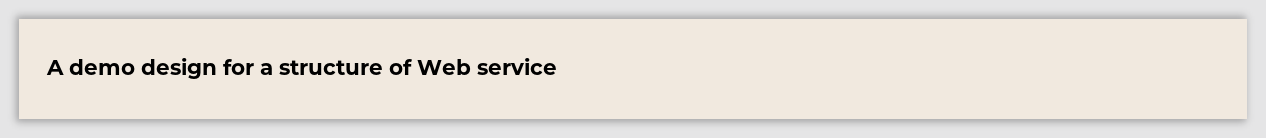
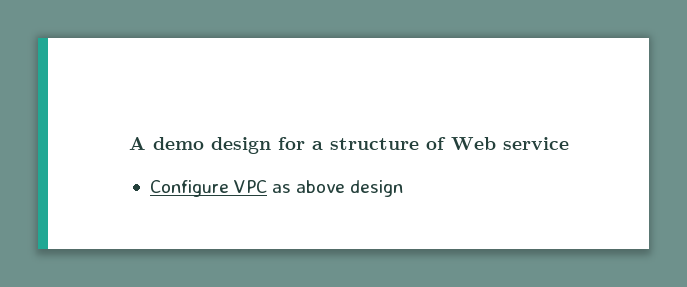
(557, 66) none -> [149,180,404,197] // Configure VPC as above design

